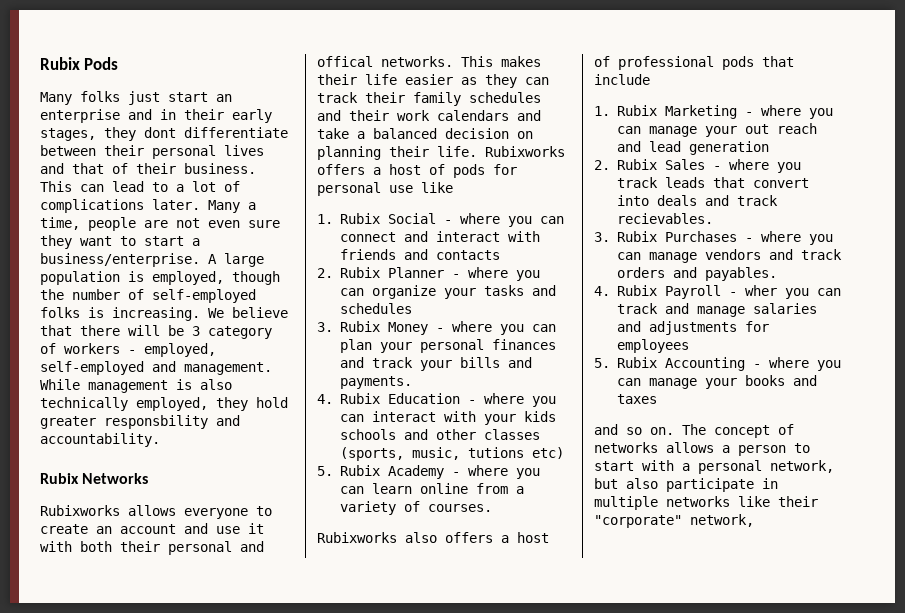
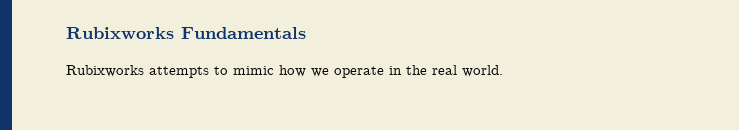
[40,57,119,70] [40,91,232,105] [40,109,272,123] [40,127,288,141] [40,145,264,159] [40,163,256,174] [40,181,240,192] [40,199,256,213] [40,217,280,231] [40,235,200,249] [40,253,264,267] [40,271,280,285] [40,289,256,303] [40,307,288,321] [40,325,272,339] [40,343,216,357] [40,361,272,375] [40,379,232,393] [40,397,288,411] [40,415,240,429] [40,433,160,447] [40,473,149,484] [40,505,272,519] [40,523,264,534] [40,541,264,555] [317,56,541,67] [317,74,549,88] [317,92,541,106] [317,110,541,121] [317,128,533,139] [317,146,565,160] [317,164,517,178] [317,182,453,196] [317,213,564,227] [339,231,540,242] [339,249,500,260] [317,267,540,281] [339,285,556,299] [339,303,412,314] [317,321,556,335] [339,339,556,353] [339,357,532,371] [339,376,412,389] [317,393,556,407] [339,411,556,425] [339,429,540,440] [339,447,564,461] [317,465,540,479] [339,483,524,494] [339,501,492,515] [317,532,549,543] [594,56,794,70] [594,74,650,85] [594,105,833,119] [616,123,817,137] [616,141,769,155] [594,159,801,173] [616,177,809,188] [616,195,778,206] [616,213,713,224] [594,231,833,245] [616,249,842,263] [616,267,777,281] [594,285,841,299] [616,303,817,317] [616,321,769,335] [616,339,689,353] [594,357,841,371] [616,375,817,389] [616,394,657,404] [594,424,794,438] [594,442,810,456] [594,460,834,474] [594,478,778,492] [594,496,818,510] [594,514,754,528] Rubix Pods // Many folks just start an enterprise and in their early stages, they dont differentiate between their personal lives and that of their business. This can lead to a lot of complications later. Many a time, people are not even sure they want to start a business/enterprise. A large population is employed, though the number of self-employed folks is increasing. We believe that there will be 3 category of workers - employed, self-employed and management. While management is also technically employed, they hold greater responsbility and accountability. // Rubix Networks // Rubixworks allows everyone to create an account and use it with both their personal and offical networks. This makes their life easier as they can track their family schedules and their work calendars and take a balanced decision on planning their life. Rubixworks offers a host of pods for personal use like // 1. Rubix Social - where you can connect and interact with friends and contacts // 2. Rubix Planner - where you can organize your tasks and schedules // 3. Rubix Money - where you can plan your personal finances and track your bills and payments. // 4. Rubix Education - where you can interact with your kids schools and other classes (sports, music, tutions etc) // 5. Rubix Academy - where you can learn online from a variety of courses. // Rubixworks also offers a host of professional pods that include // 1. Rubix Marketing - where you can manage your out reach and lead generation // 2. Rubix Sales - where you track leads that convert into deals and track recievables. // 3. Rubix Purchases - where you can manage vendors and track orders and payables. // 4. Rubix Payroll - wher you can track and manage salaries and adjustments for employees // 5. Rubix Accounting - where you can manage your books and taxes // and so on. The concept of networks allows a person to start with a personal network, but also participate in multiple networks like their "corporate" network, -> [66,27,306,39] [66,65,503,78] Rubixworks Fundamentals // Rubixworks attempts to mimic how we operate in the real world.

